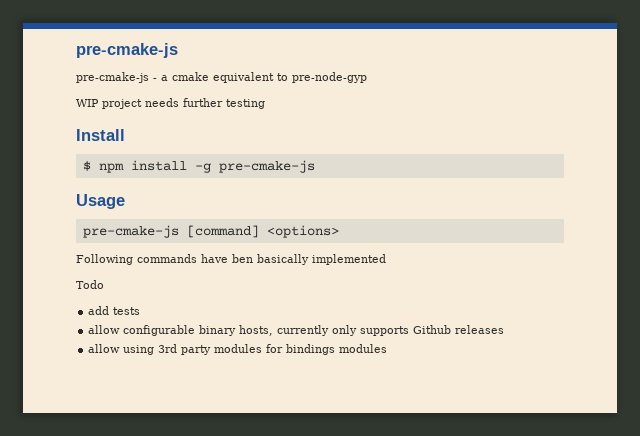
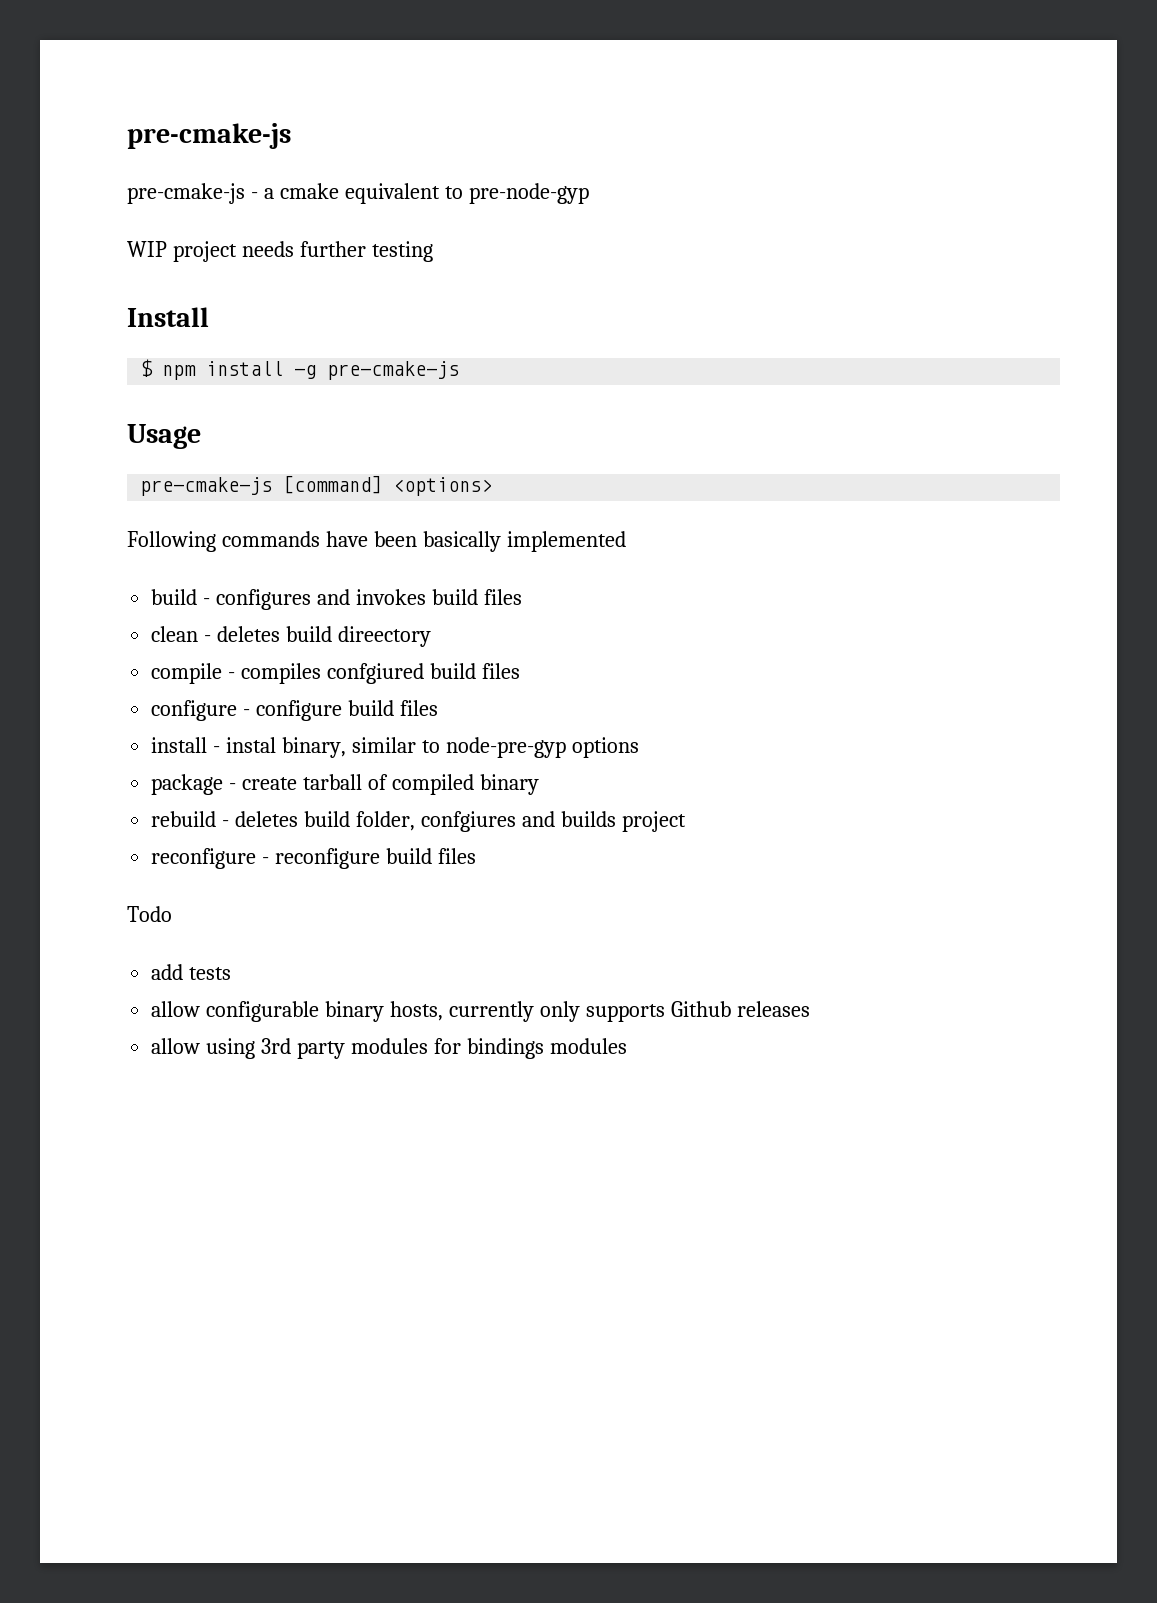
[232,254,253,263] ben -> [373,531,417,547] been
(386, 259) none -> [151,589,522,610] [151,626,431,647] [151,663,520,684] [151,700,438,721] [151,737,639,758] [151,774,539,795] [151,811,686,832] [151,848,476,869] // build - configures and invokes build files // clean - deletes build direectory // compile - compiles confgiured build files // configure - configure build files // install - instal binary, similar to node-pre-gyp options // package - create tarball of compiled binary // rebuild - deletes build folder, confgiures and builds project // reconfigure - reconfigure build files

